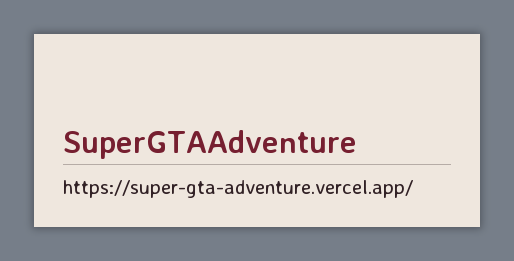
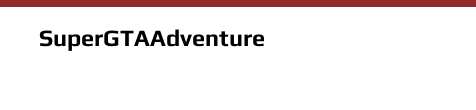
[63,180,413,198] // https://super-gta-adventure.vercel.app/ -> (265, 40) none

